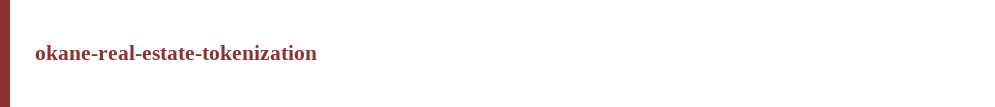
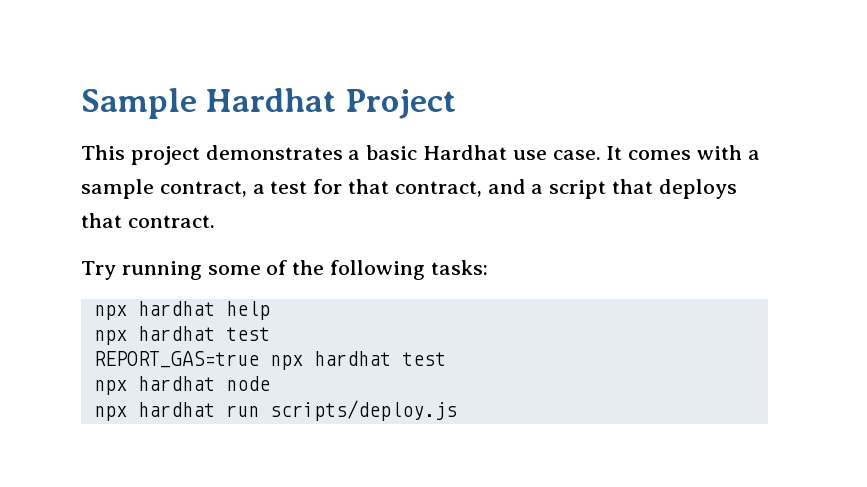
[35,45,317,60] okane-real-estate-tokenization -> [81,88,457,119] [81,145,760,165] [81,179,737,199] [81,213,215,228] [81,260,488,280] [93,301,270,320] [93,326,270,345] [93,351,446,370] [93,376,270,395] [93,400,457,421] Sample Hardhat Project // This project demonstrates a basic Hardhat use case. It comes with a sample contract, a test for that contract, and a script that deploys that contract. // Try running some of the following tasks: // npx hardhat help // npx hardhat test // REPORT_GAS=true npx hardhat test // npx hardhat node // npx hardhat run scripts/deploy.js

